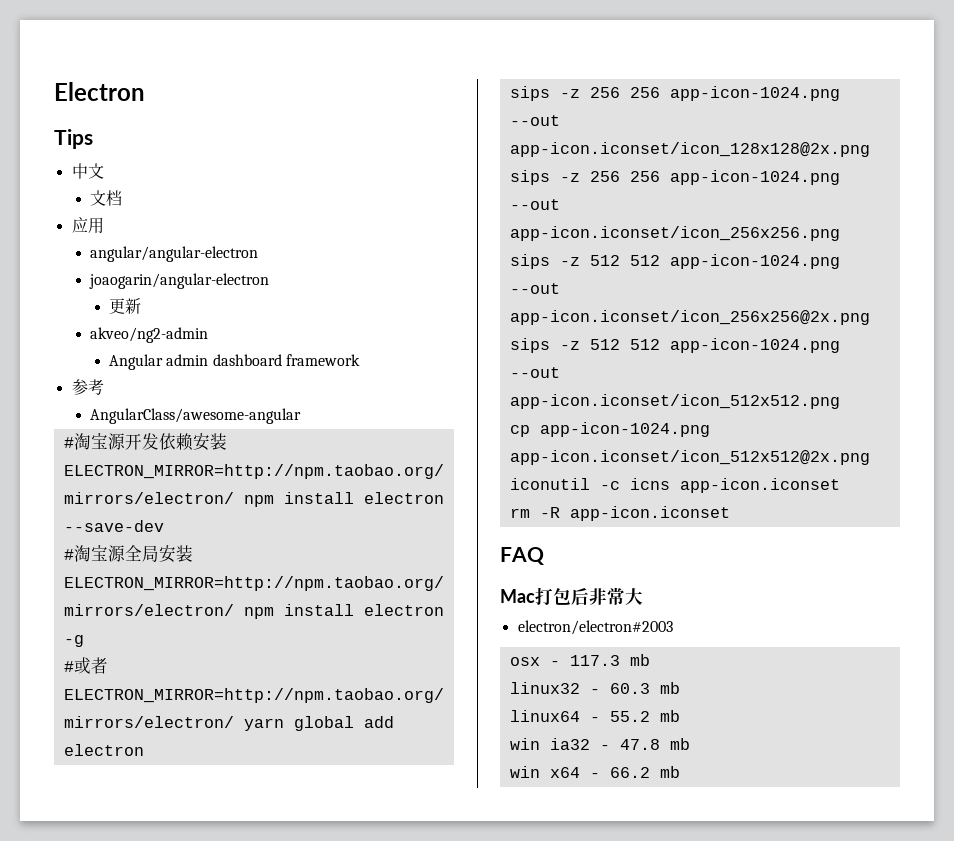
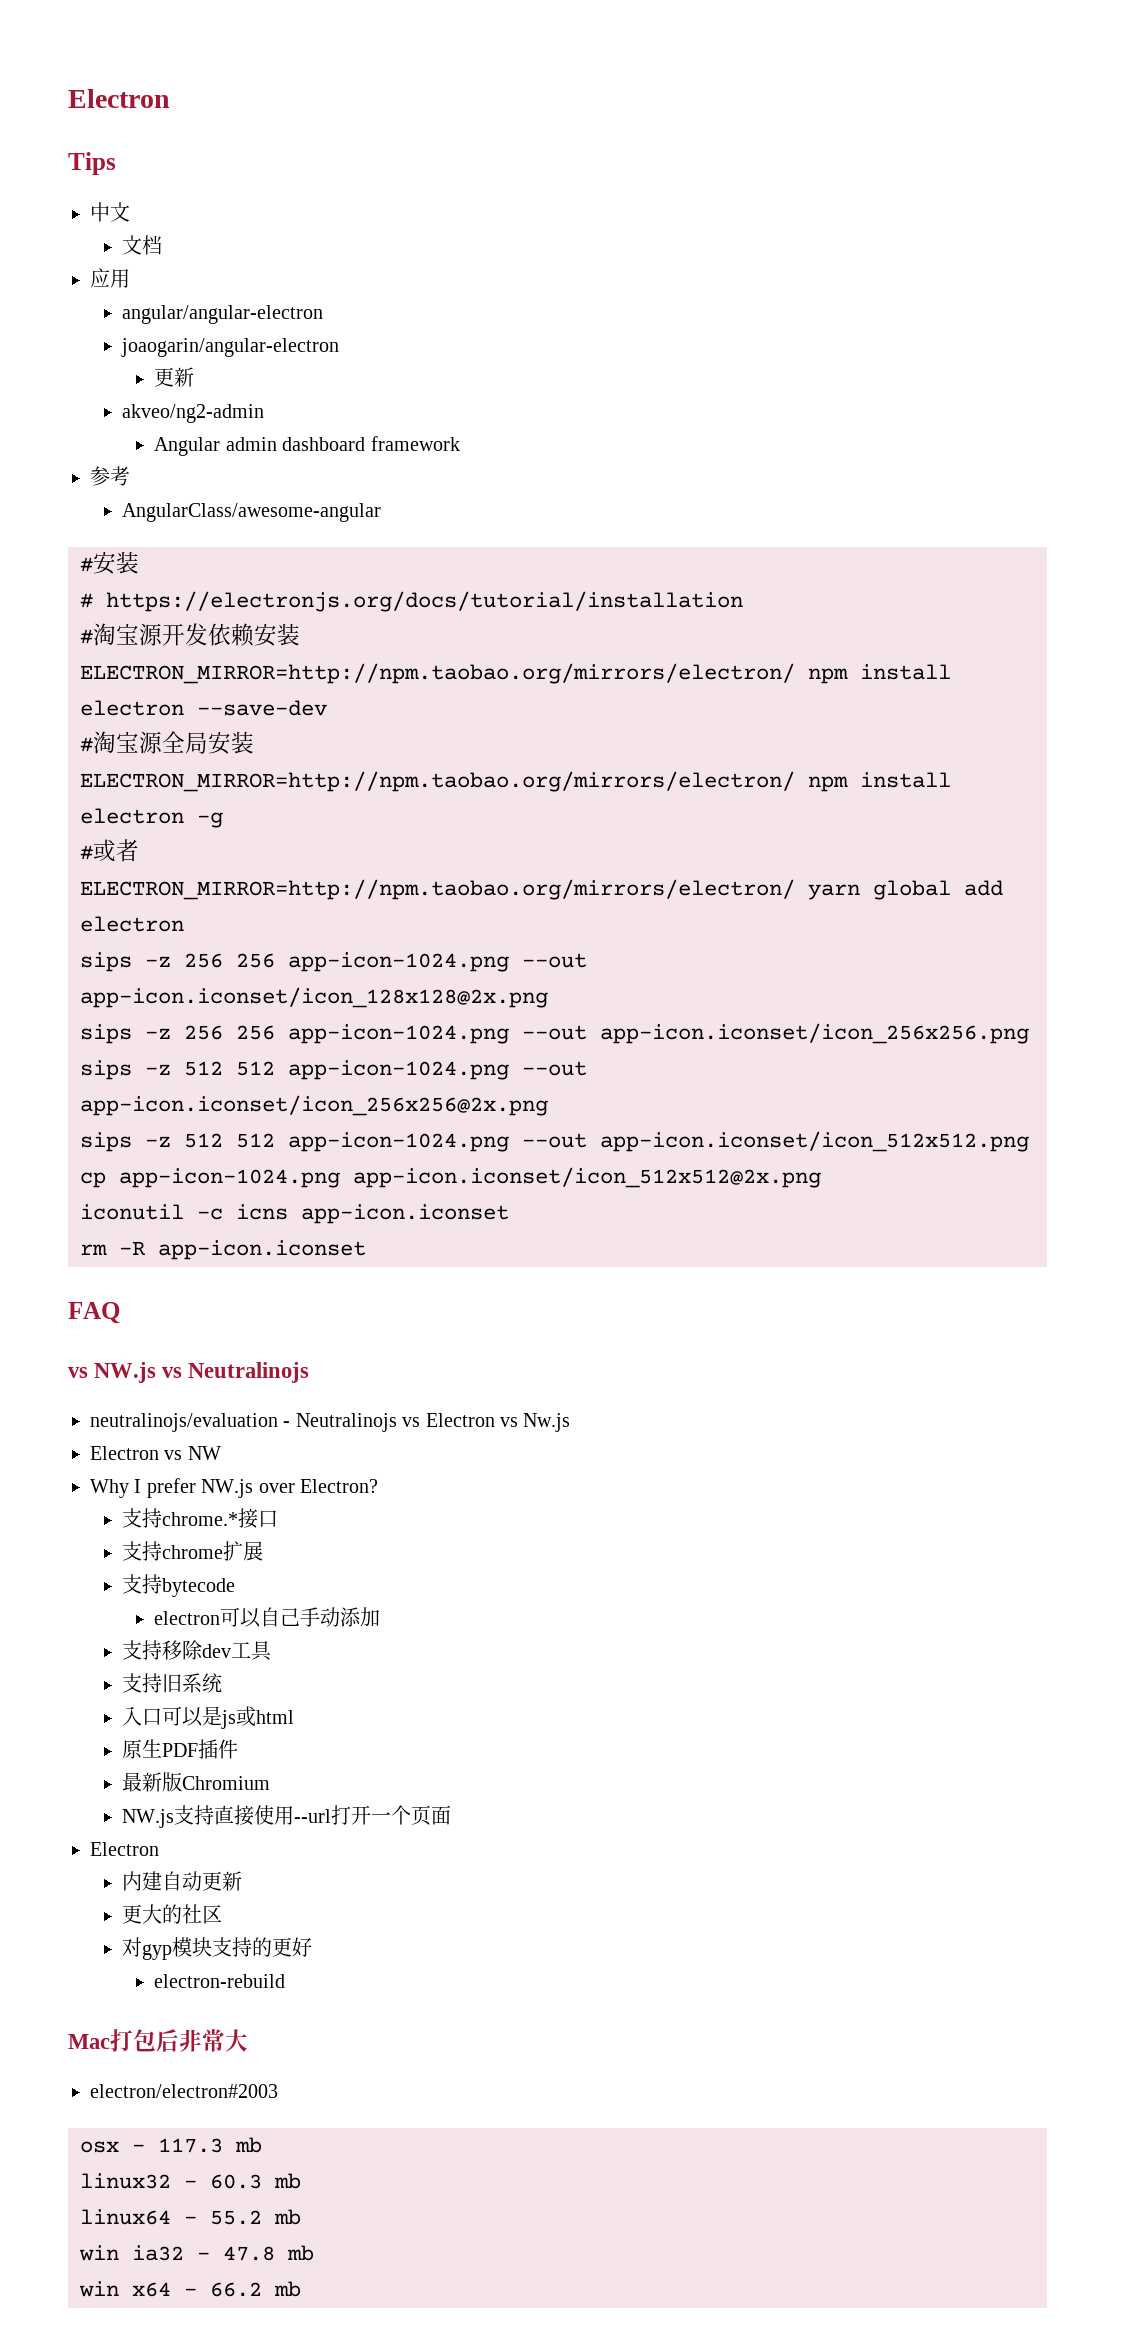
(302, 416) none -> [80,551,139,575] [80,591,743,612] // #安装 // # https://electronjs.org/docs/tutorial/installation
(544, 556) none -> [68,1362,310,1383] [90,1413,571,1432] [90,1446,221,1460] [90,1478,378,1498] [122,1508,279,1529] [122,1541,264,1561] [122,1574,236,1597] [154,1607,381,1628] [122,1640,273,1661] [122,1673,223,1693] [122,1706,295,1729] [122,1739,239,1759] [122,1772,271,1792] [122,1805,452,1828] [90,1842,159,1856] [122,1871,243,1891] [122,1904,223,1924] [122,1937,313,1960] [154,1974,286,1988] // vs NW.js vs Neutralinojs // neutralinojs/evaluation - Neutralinojs vs Electron vs Nw.js // Electron vs NW // Why I prefer NW.js over Electron? // 支持chrome.*接口 // 支持chrome扩展 // 支持bytecode // electron可以自己手动添加 // 支持移除dev工具 // 支持旧系统 // 入口可以是js或html // 原生PDF插件 // 最新版Chromium // NW.js支持直接使用--url打开一个页面 // Electron // 内建自动更新 // 更大的社区 // 对gyp模块支持的更好 // electron-rebuild

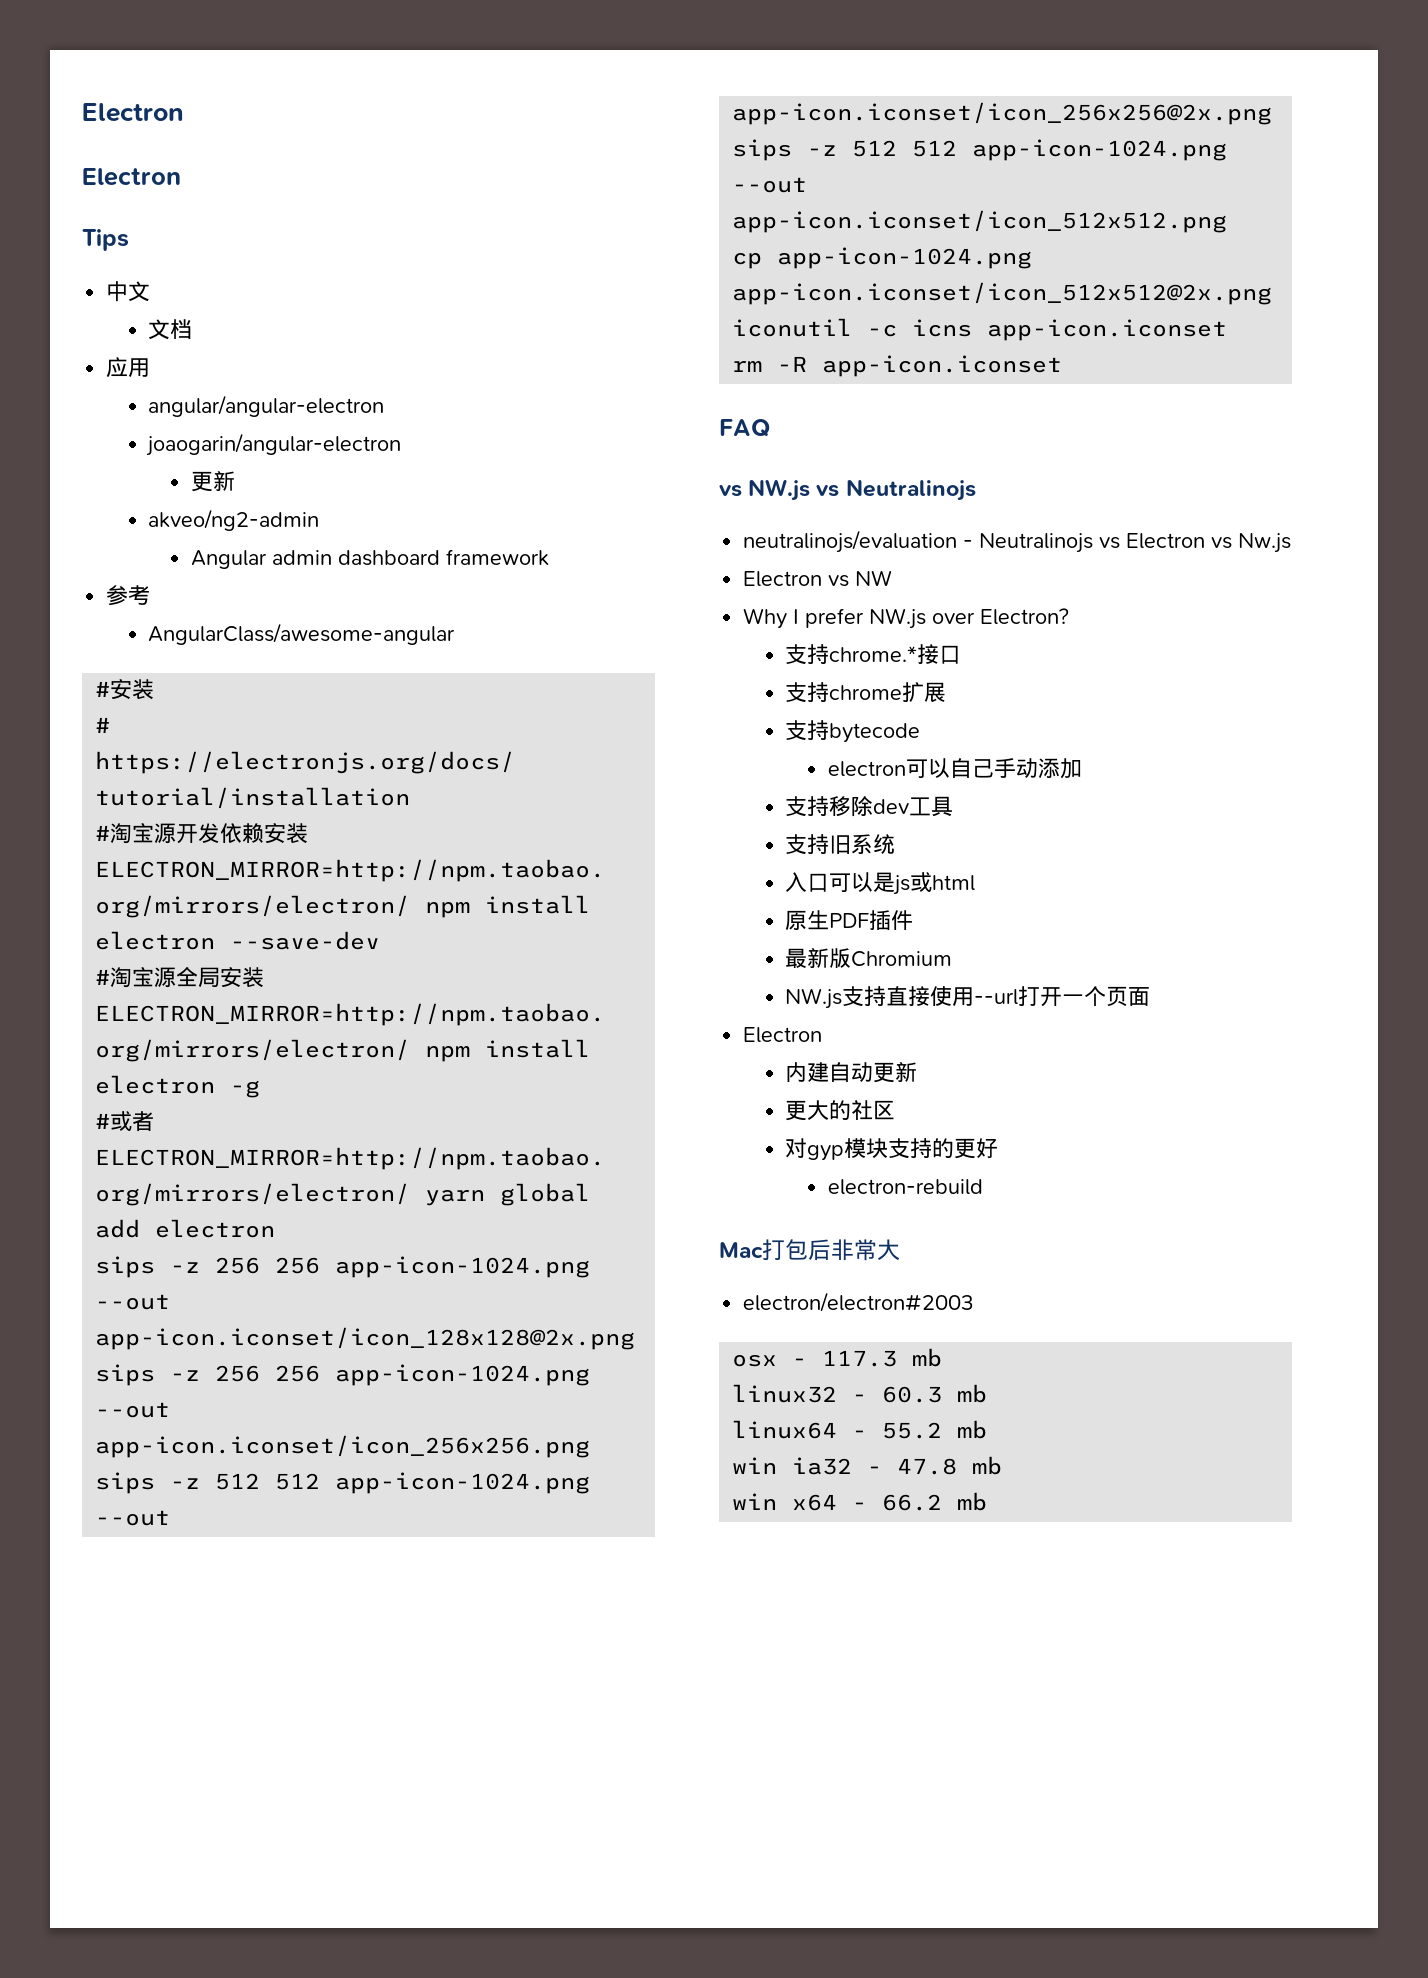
[68,89,170,108] Electron -> [82,103,184,122] [82,168,181,186] Electron // Electron

